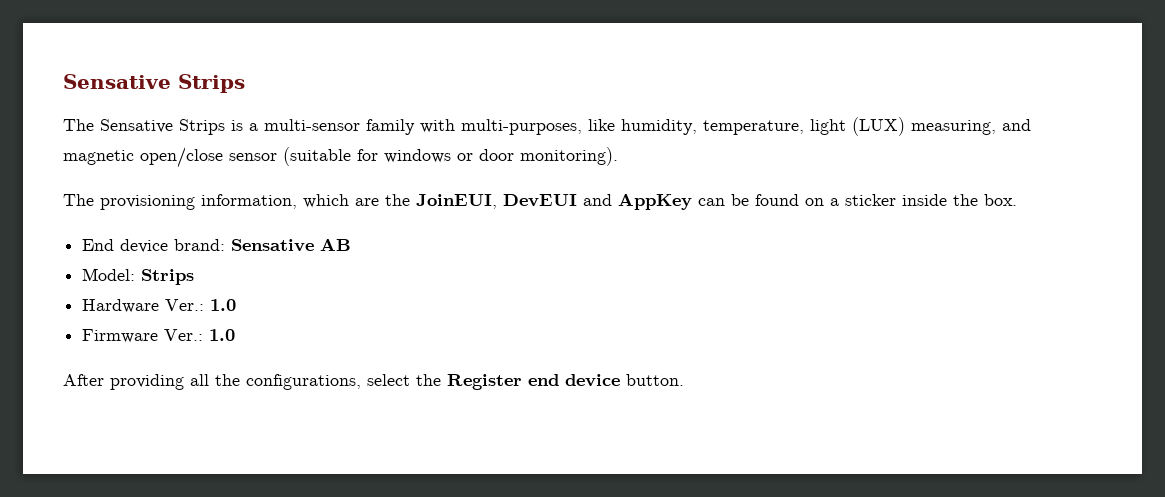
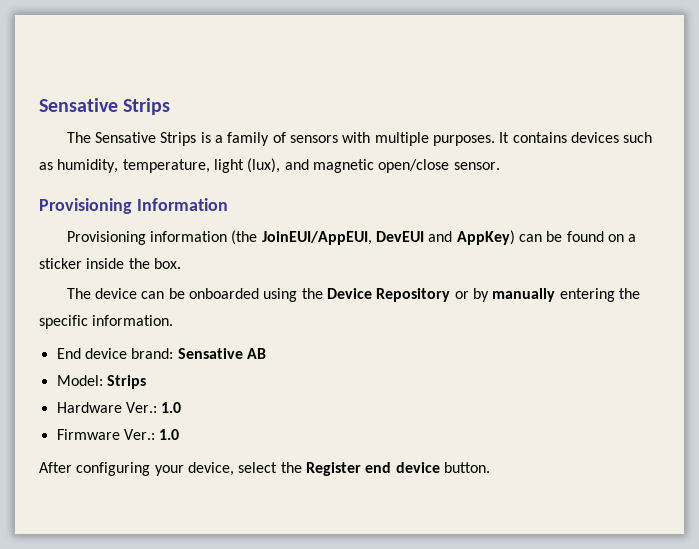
[264,119,615,135] multi-sensor family with multi-purposes, like -> [227,132,653,146] [39,162,53,170] family of sensors with multiple purposes. It contains devices such as
[852,117,996,136] (LUX) measuring, -> [247,158,281,173] (lux),
[229,147,618,166] [63,194,497,210] sensor (suitable for windows or door monitoring). // The provisioning information, which are the JoinEUI, -> [453,162,500,170] [39,198,228,214] [66,230,372,245] sensor. // Provisioning Information // Provisioning information (the JoinEUI/AppEUI,
[618,193,692,210] AppKey -> [456,230,515,245] AppKey)
(1017, 200) none -> [66,288,640,302] [39,315,174,329] // The device can be onboarded using the Device Repository or by manually entering the specific information.
[110,374,361,390] providing all the configurations, -> [76,462,234,476] configuring your device,

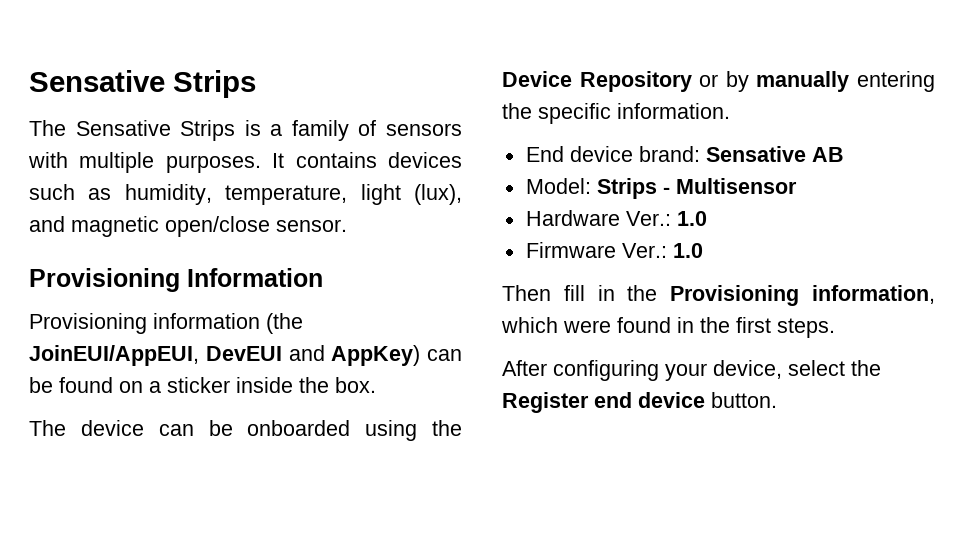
(146, 382) none -> [662,178,797,194] - Multisensor
(180, 434) none -> [502,285,935,306] [501,317,835,338] // Then fill in the Provisioning information, which were found in the first steps.

